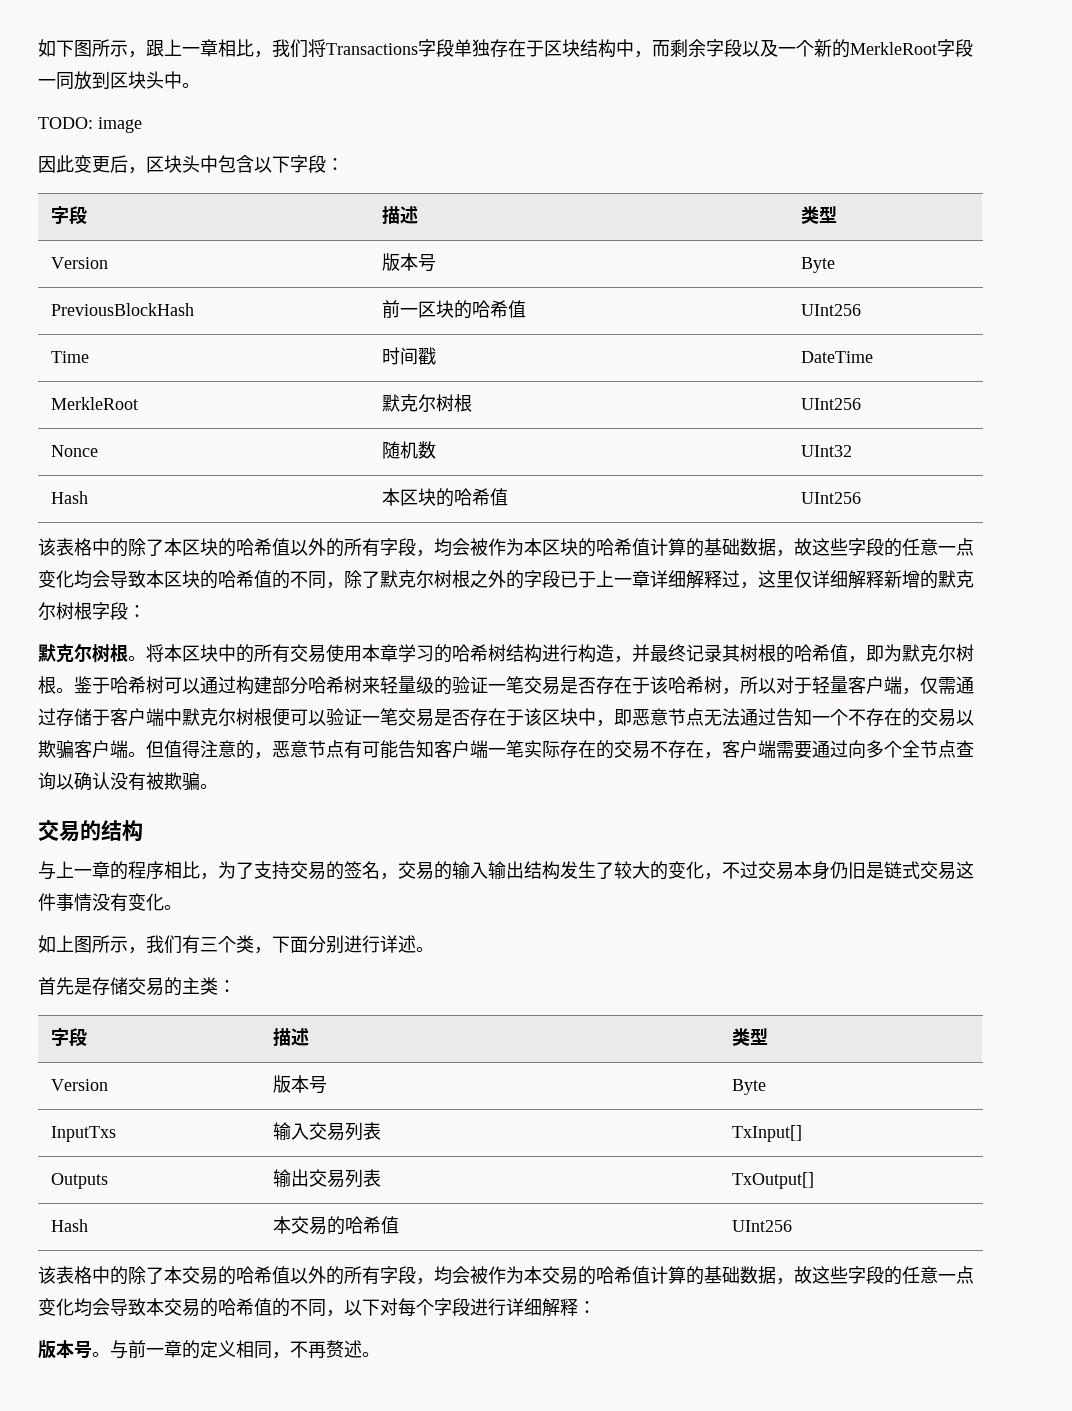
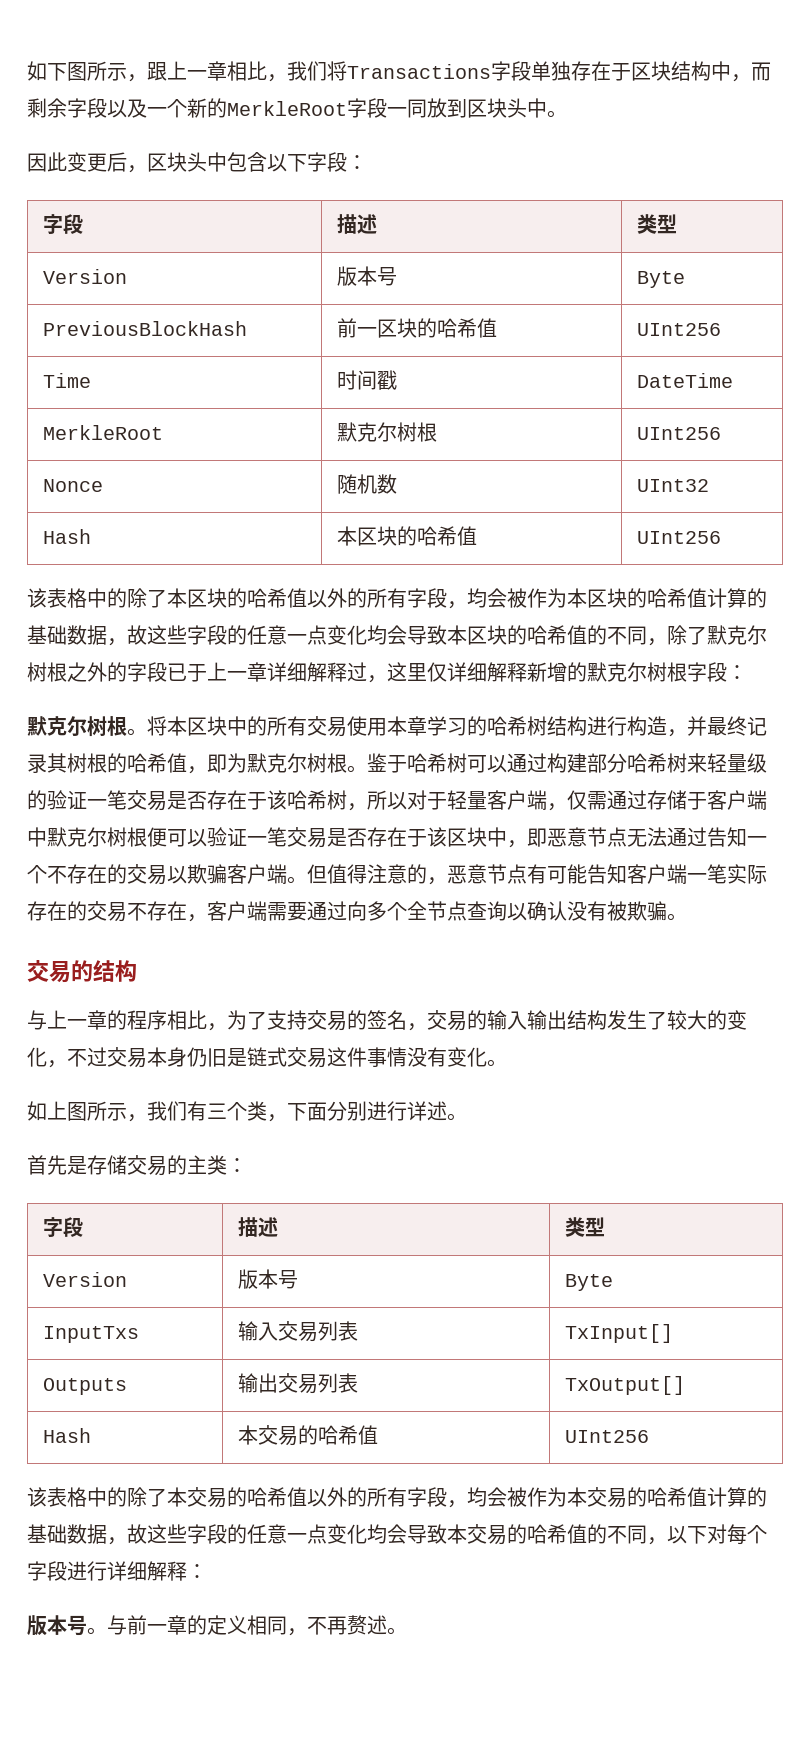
[38,117,142,133] // TODO: image -> (567, 114) none

